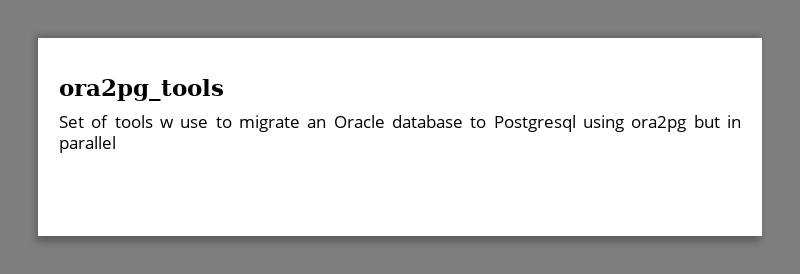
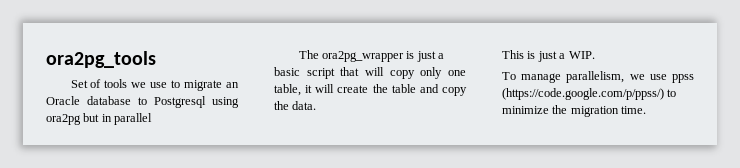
[160,119,174,128] w -> [131,82,147,88] we
(116, 144) none -> [298,50,445,62] [274,67,466,79] [274,84,467,96] [274,101,317,110] [502,50,595,62] [502,71,694,83] [502,88,677,100] [502,105,647,117] // The ora2pg_wrapper is just a basic script that will copy only one table, it will create the table and copy the data. // This is just a WIP. // To manage parallelism, we use ppss (https://code.google.com/p/ppss/) to minimize the migration time.

